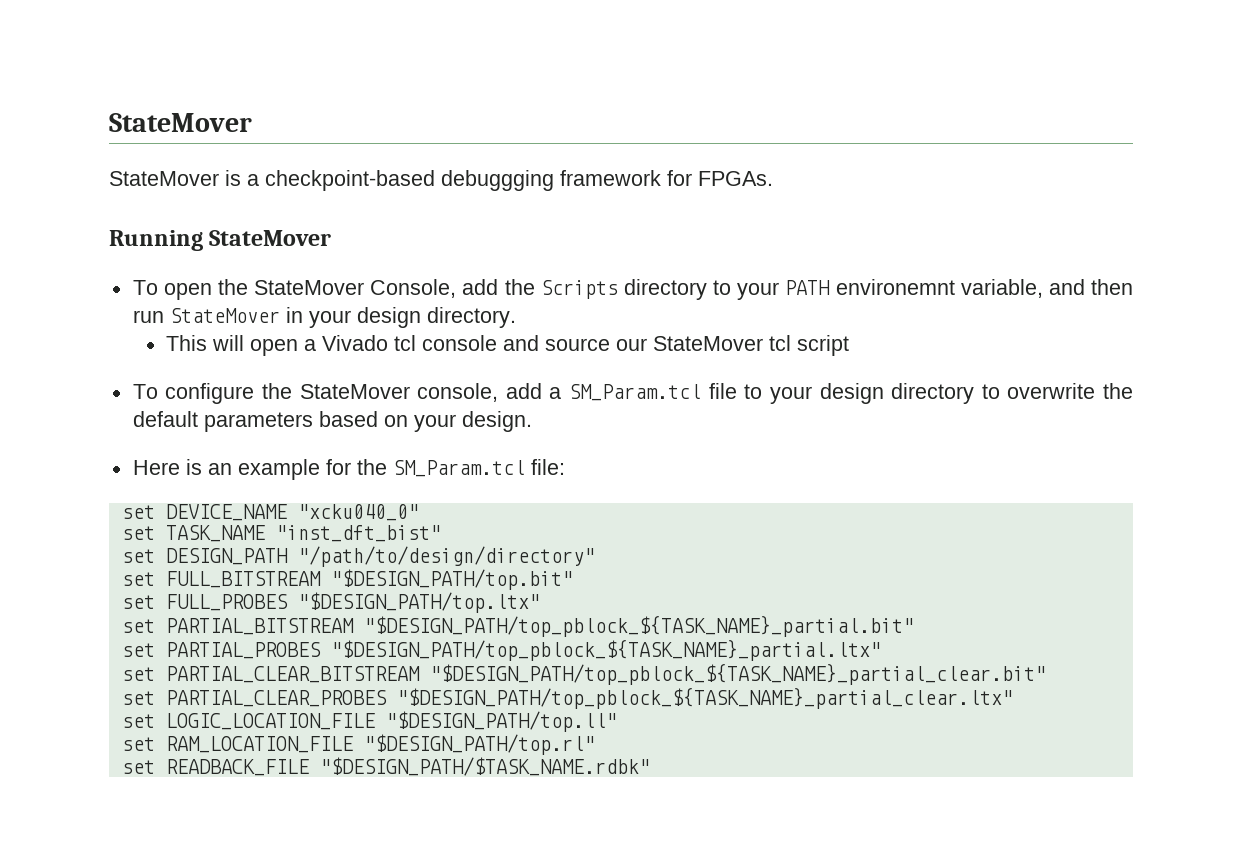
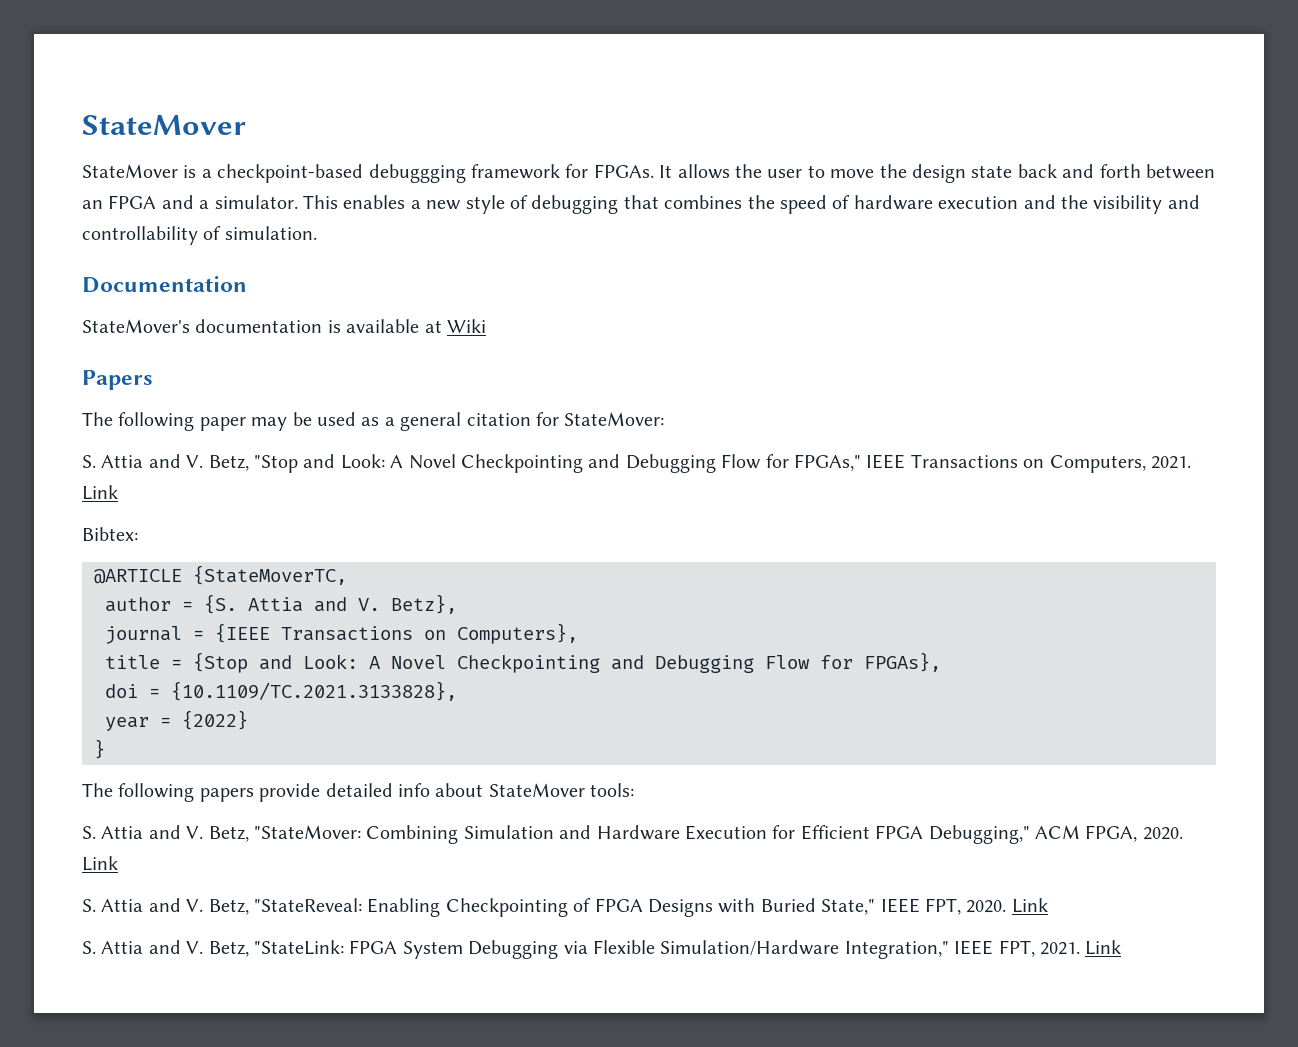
[109,230,332,251] [132,279,1133,300] [132,307,516,328] [166,335,850,356] [132,383,1133,404] [132,411,532,432] [132,459,565,480] [121,504,419,521] [121,525,441,542] [121,546,595,567] [121,569,573,590] [121,592,540,613] [121,615,914,637] [121,639,881,661] [121,663,1046,685] [121,687,1013,709] [121,711,617,732] [121,734,595,755] [121,757,650,776] // Running StateMover // To open the StateMover Console, add the Scripts directory to your PATH environemnt variable, and then run StateMover in your design directory. // This will open a Vivado tcl console and source our StateMover tcl script // To configure the StateMover console, add a SM_Param.tcl file to your design directory to overwrite the default parameters based on your design. // Here is an example for the SM_Param.tcl file: // set DEVICE_NAME "xcku040_0" // set TASK_NAME "inst_dft_bist" // set DESIGN_PATH "/path/to/design/directory" // set FULL_BITSTREAM "$DESIGN_PATH/top.bit" // set FULL_PROBES "$DESIGN_PATH/top.ltx" // set PARTIAL_BITSTREAM "$DESIGN_PATH/top_pblock_${TASK_NAME}_partial.bit" // set PARTIAL_PROBES "$DESIGN_PATH/top_pblock_${TASK_NAME}_partial.ltx" // set PARTIAL_CLEAR_BITSTREAM "$DESIGN_PATH/top_pblock_${TASK_NAME}_partial_clear.bit" // set PARTIAL_CLEAR_PROBES "$DESIGN_PATH/top_pblock_${TASK_NAME}_partial_clear.ltx" // set LOGIC_LOCATION_FILE "$DESIGN_PATH/top.ll" // set RAM_LOCATION_FILE "$DESIGN_PATH/top.rl" // set READBACK_FILE "$DESIGN_PATH/$TASK_NAME.rdbk" -> [659,164,1215,183] [82,195,1200,214] [82,226,317,245] [82,276,247,293] [82,319,486,333] [82,370,153,390] [82,412,665,431] [82,454,1191,473] [82,485,118,500] [82,527,138,541] [94,565,347,585] [105,594,457,614] [105,623,578,644] [105,652,941,673] [105,681,457,701] [105,710,248,731] [94,739,105,759] [82,783,635,802] [82,825,1183,844] [82,856,118,871] [82,898,1048,917] [82,940,1122,959] It allows the user to move the design state back and forth between an FPGA and a simulator. This enables a new style of debugging that combines the speed of hardware execution and the visibility and controllability of simulation. // Documentation // StateMover's documentation is available at Wiki // Papers // The following paper may be used as a general citation for StateMover: // S. Attia and V. Betz, "Stop and Look: A Novel Checkpointing and Debugging Flow for FPGAs," IEEE Transactions on Computers, 2021. Link // Bibtex: // @ARTICLE {StateMoverTC, // author = {S. Attia and V. Betz}, // journal = {IEEE Transactions on Computers}, // title = {Stop and Look: A Novel Checkpointing and Debugging Flow for FPGAs}, // doi = {10.1109/TC.2021.3133828}, // year = {2022} // } // The following papers provide detailed info about StateMover tools: // S. Attia and V. Betz, "StateMover: Combining Simulation and Hardware Execution for Efficient FPGA Debugging," ACM FPGA, 2020. Link // S. Attia and V. Betz, "StateReveal: Enabling Checkpointing of FPGA Designs with Buried State," IEEE FPT, 2020. Link // S. Attia and V. Betz, "StateLink: FPGA System Debugging via Flexible Simulation/Hardware Integration," IEEE FPT, 2021. Link

